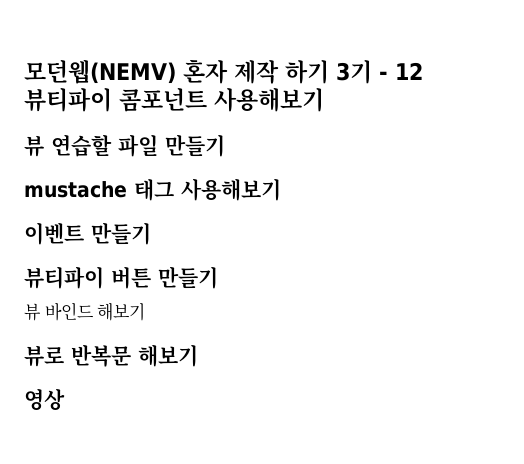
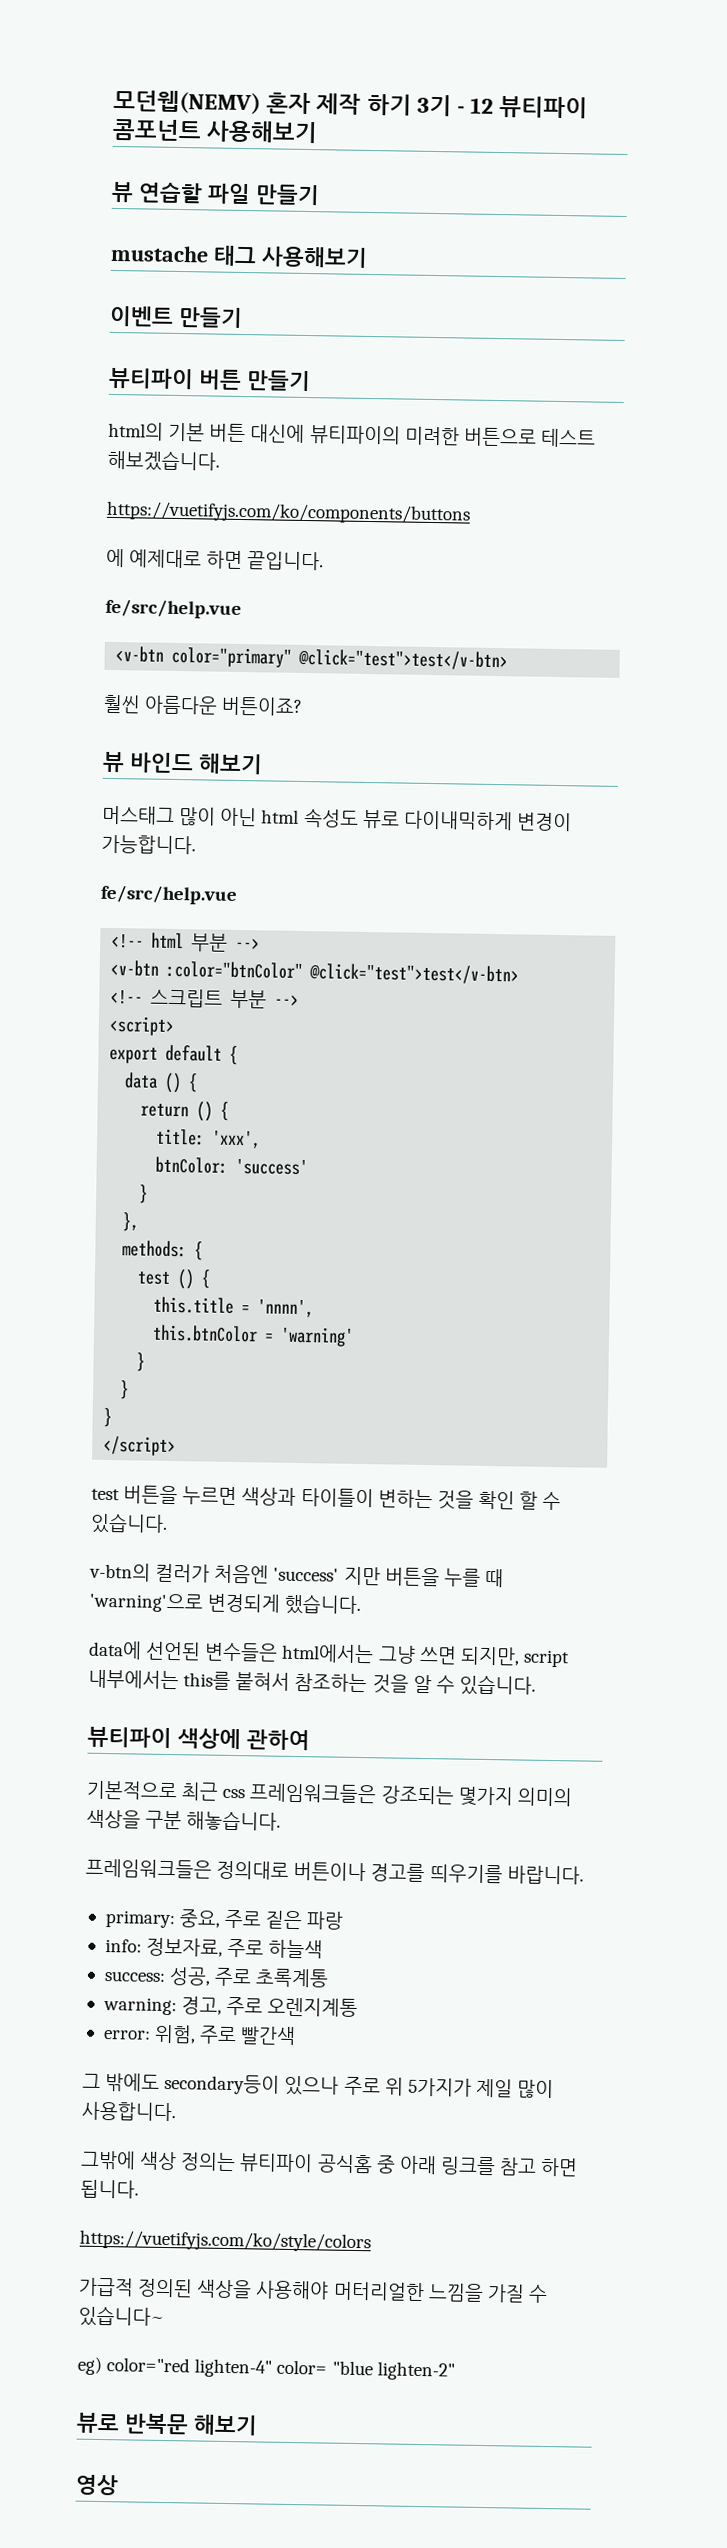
[24,302,146,321] 뷰 바인드 해보기 -> [108,421,596,448] [107,449,220,472] [106,500,471,525] [106,548,325,571] [105,598,242,619] [115,646,509,671] [103,694,304,716] [102,751,263,775] [102,805,572,832] [101,834,196,855] [100,884,238,905] [111,932,261,952] [110,959,520,985] [110,988,300,1009] [109,1015,176,1037] [109,1044,239,1066] [124,1072,199,1094] [140,1101,230,1122] [156,1128,262,1149] [155,1156,309,1176] [139,1184,149,1204] [122,1212,140,1232] [122,1240,204,1261] [137,1269,212,1290] [153,1296,315,1318] [152,1324,355,1347] [136,1352,146,1372] [120,1380,130,1400] [103,1407,113,1428] [103,1435,177,1457] [91,1485,562,1511] [90,1512,168,1534] [89,1562,504,1588] [89,1592,362,1616] [88,1640,570,1668] [88,1669,536,1696] [87,1726,310,1751] [86,1780,572,1807] [86,1809,282,1831] [85,1858,584,1885] [104,1909,344,1930] [104,1937,324,1959] [103,1967,330,1988] [102,1996,359,2018] [102,2024,297,2046] [82,2073,555,2099] [81,2101,176,2122] [80,2150,579,2177] [80,2179,139,2199] [79,2229,371,2253] [78,2277,548,2304] [78,2305,165,2328] [77,2356,455,2381] html의 기본 버튼 대신에 뷰티파이의 미려한 버튼으로 테스트 해보겠습니다. // https://vuetifyjs.com/ko/components/buttons // 에 예제대로 하면 끝입니다. // fe/src/help.vue // <v-btn color="primary" @click="test">test</v-btn> // 훨씬 아름다운 버튼이죠? // 뷰 바인드 해보기 // 머스태그 많이 아닌 html 속성도 뷰로 다이내믹하게 변경이 가능합니다. // fe/src/help.vue // <!-- html 부분 --> // <v-btn :color="btnColor" @click="test">test</v-btn> // <!-- 스크립트 부분 --> // <script> // export default { // data () { // return () { // title: 'xxx', // btnColor: 'success' // } // }, // methods: { // test () { // this.title = 'nnnn', // this.btnColor = 'warning' // } // } // } // </script> // test 버튼을 누르면 색상과 타이틀이 변하는 것을 확인 할 수 있습니다. // v-btn의 컬러가 처음엔 'success' 지만 버튼을 누를 때 'warning'으로 변경되게 했습니다. // data에 선언된 변수들은 html에서는 그냥 쓰면 되지만, script 내부에서는 this를 붙혀서 참조하는 것을 알 수 있습니다. // 뷰티파이 색상에 관하여 // 기본적으로 최근 css 프레임워크들은 강조되는 몇가지 의미의 색상을 구분 해놓습니다. // 프레임워크들은 정의대로 버튼이나 경고를 띄우기를 바랍니다. // primary: 중요, 주로 짙은 파랑 // info: 정보자료, 주로 하늘색 // success: 성공, 주로 초록계통 // warning: 경고, 주로 오렌지계통 // error: 위험, 주로 빨간색 // 그 밖에도 secondary등이 있으나 주로 위 5가지가 제일 많이 사용합니다. // 그밖에 색상 정의는 뷰티파이 공식홈 중 아래 링크를 참고 하면 됩니다. // https://vuetifyjs.com/ko/style/colors // 가급적 정의된 색상을 사용해야 머터리얼한 느낌을 가질 수 있습니다~ // eg) color="red lighten-4" color= "blue lighten-2"

